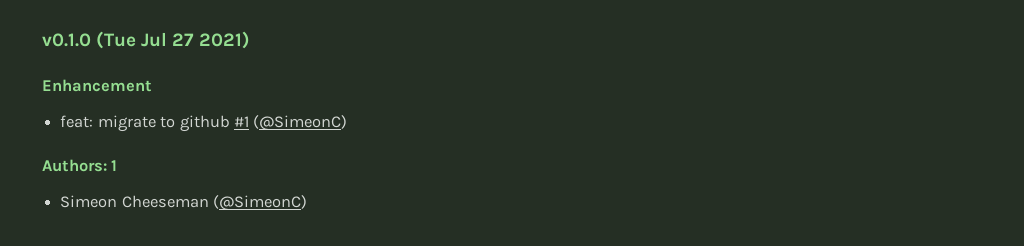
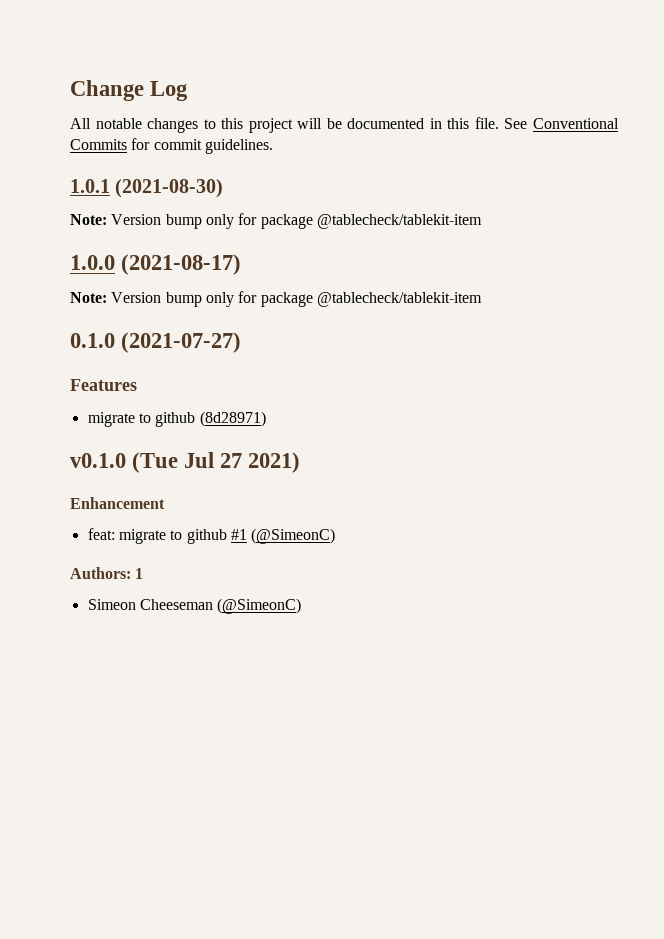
(42, 40) none -> [70,80,189,101] [70,117,620,133] [70,138,273,154] [70,179,224,198] [70,213,482,229] [70,254,242,275] [70,291,482,307] [70,332,242,353] [70,379,137,391] [87,411,266,427] Change Log // All notable changes to this project will be documented in this file. See Conventional Commits for commit guidelines. // 1.0.1 (2021-08-30) // Note: Version bump only for package @tablecheck/tablekit-item // 1.0.0 (2021-08-17) // Note: Version bump only for package @tablecheck/tablekit-item // 0.1.0 (2021-07-27) // Features // migrate to github (8d28971) //

